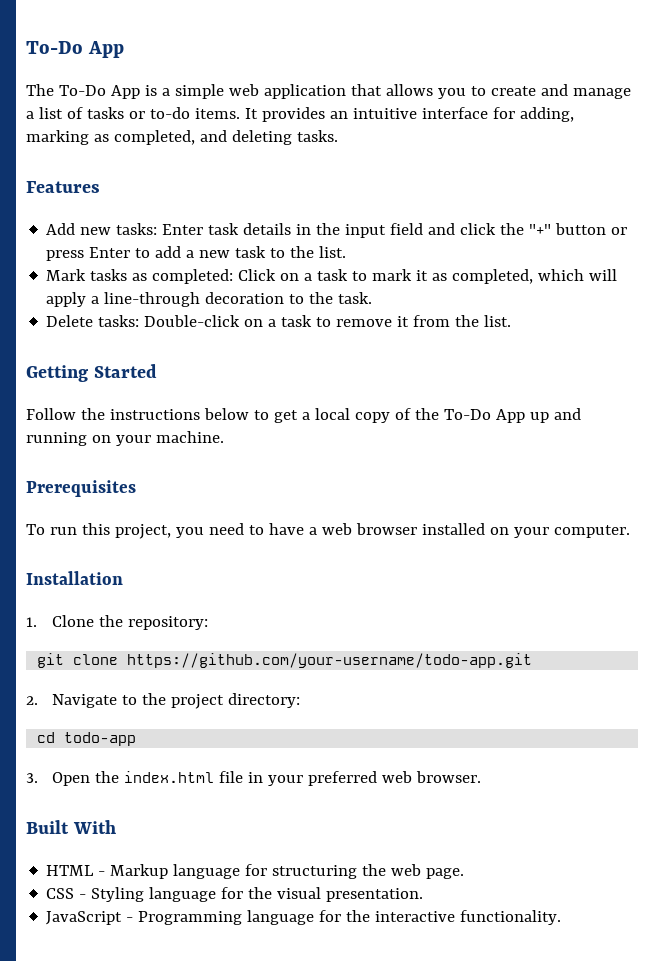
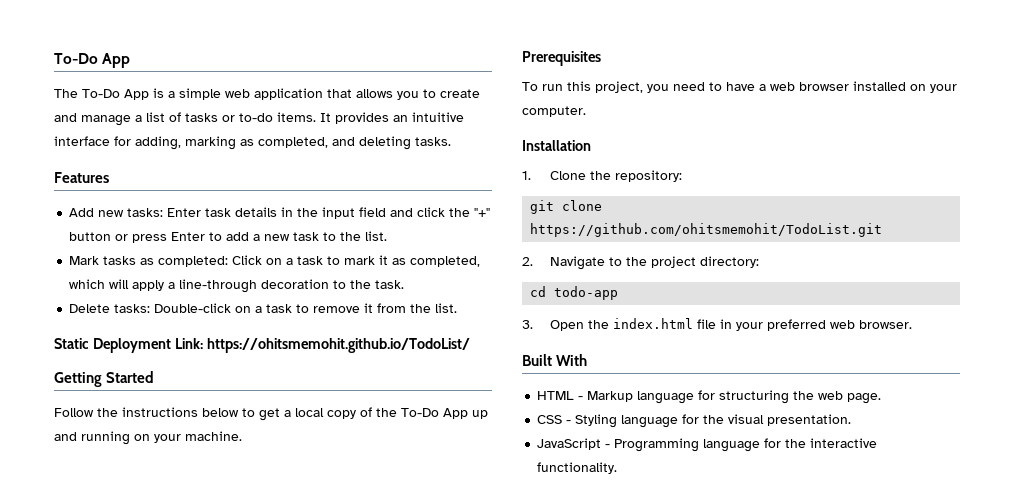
(512, 321) none -> [54,338,470,353] // Static Deployment Link: https://ohitsmemohit.github.io/TodoList/
[127,653,533,668] https://github.com/your-username/todo-app.git -> [530,223,883,237] https://github.com/ohitsmemohit/TodoList.git

